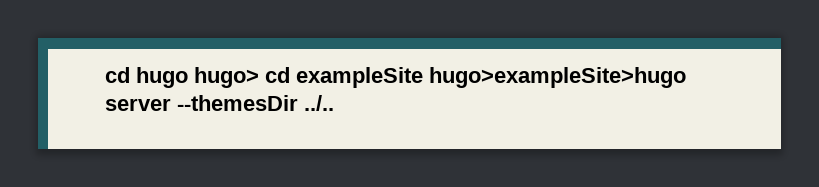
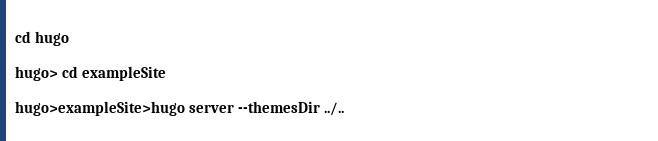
(188, 77) none -> (69, 38) //
(423, 77) none -> (166, 73) //

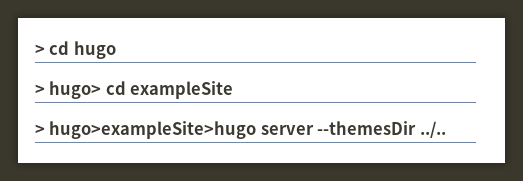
(15, 37) none -> [35,44,45,55] >
(69, 38) none -> [35,84,45,95] >
(166, 73) none -> [35,124,45,135] >

